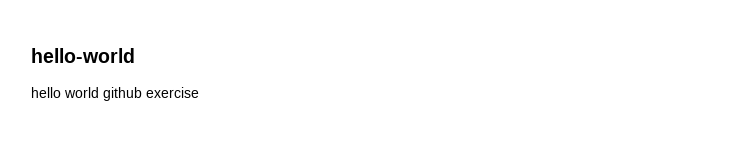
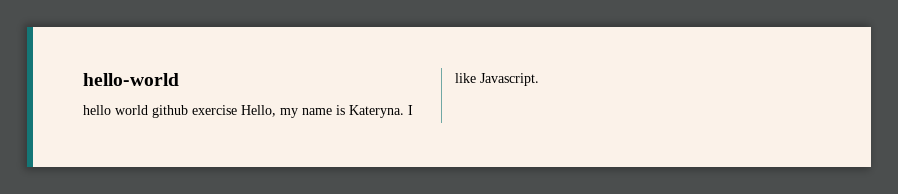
(199, 92) none -> [241,105,413,118] [455,73,539,86] Hello, my name is Kateryna. I like Javascript.

